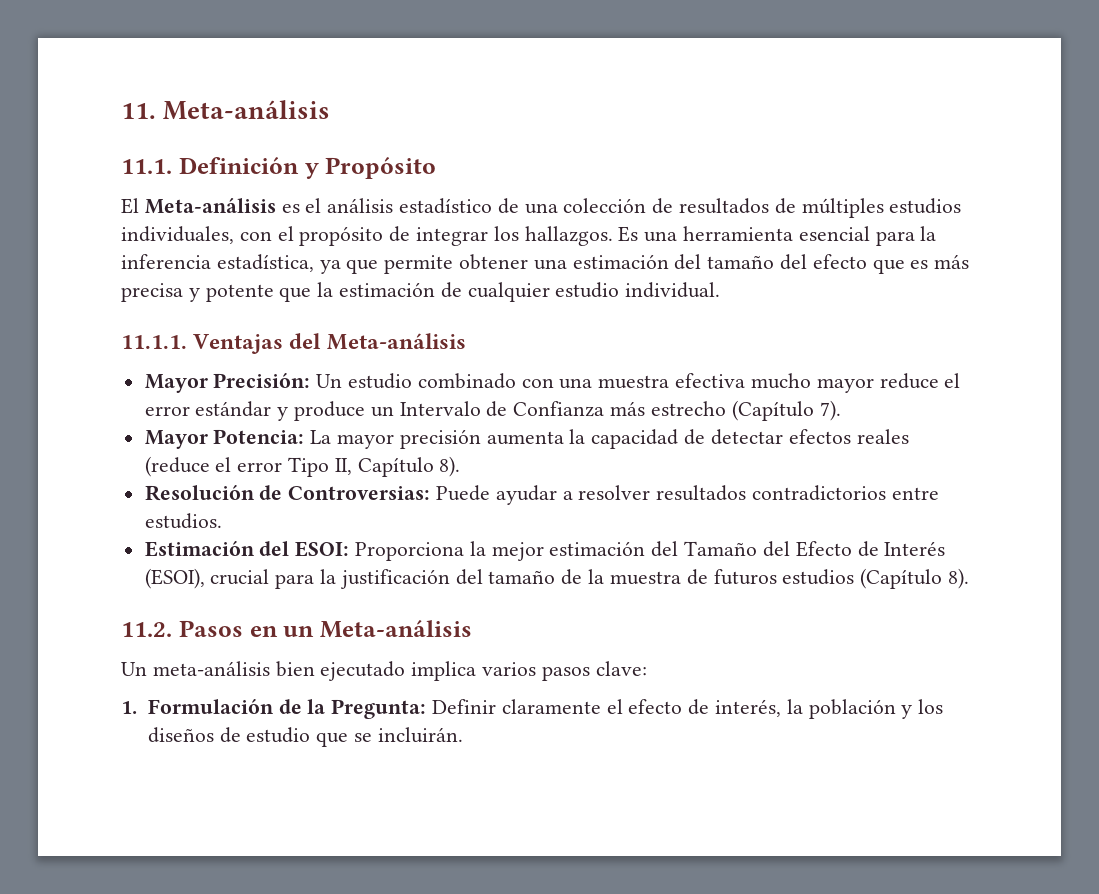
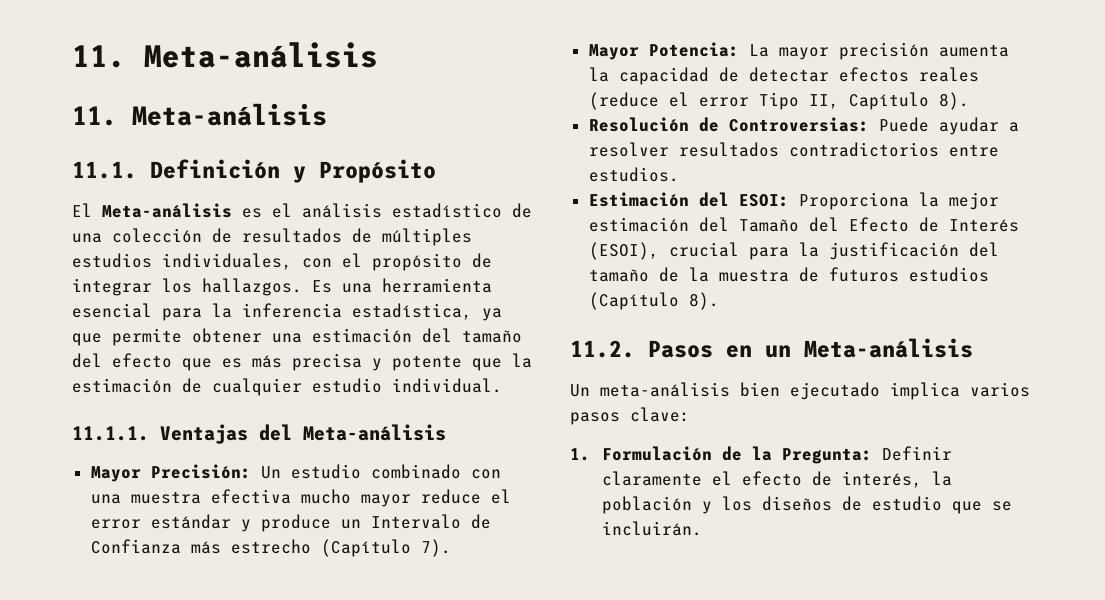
[121,100,331,120] 11. Meta-análisis -> [72,42,378,68] [72,103,327,126] 11. Meta-análisis // 11. Meta-análisis

